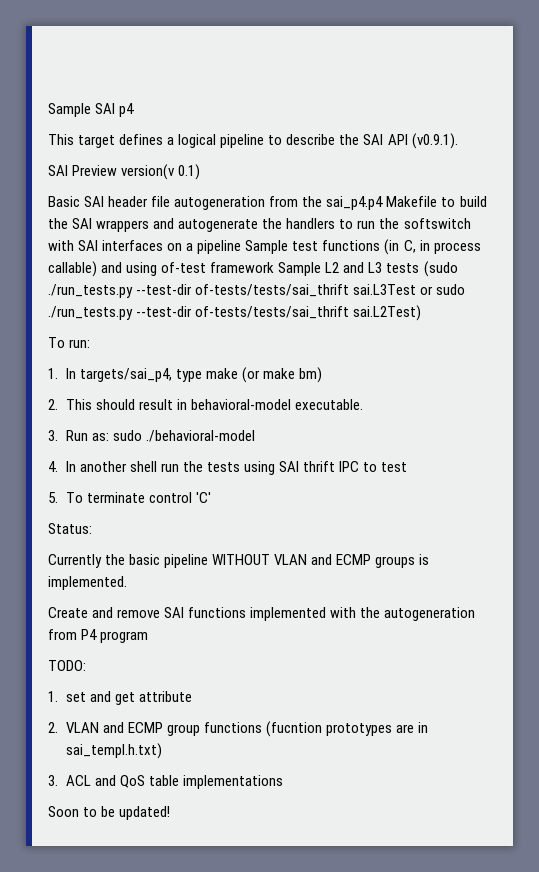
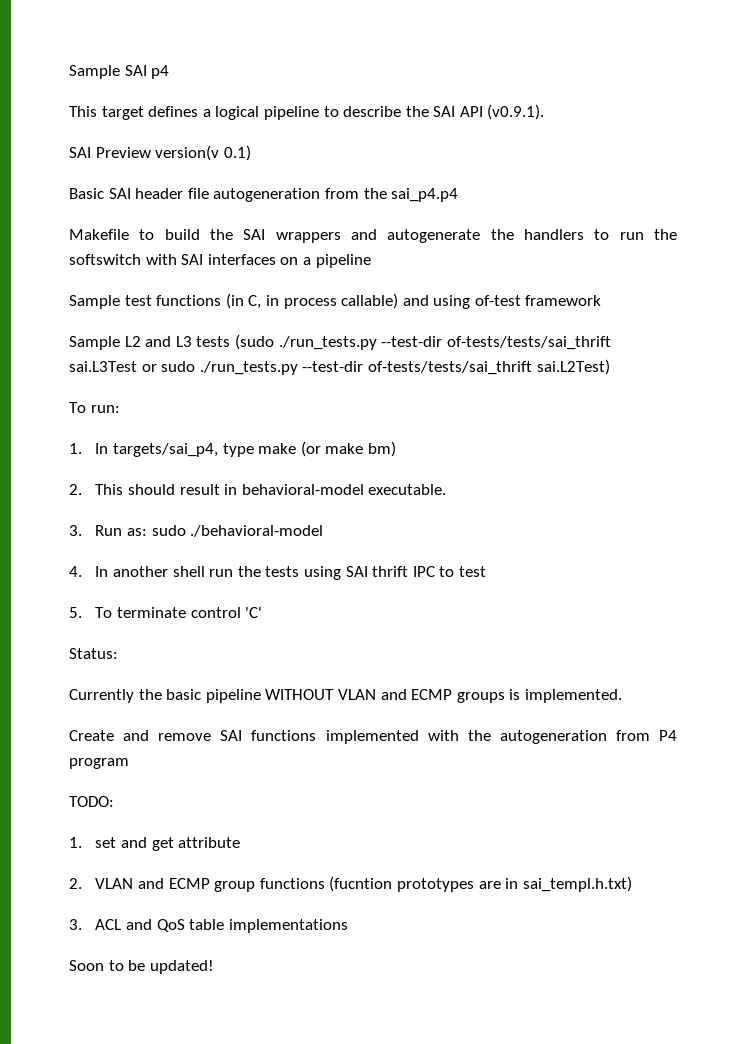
(384, 203) none -> (459, 195) //
(242, 247) none -> (371, 261) //
(275, 267) none -> (602, 300) //

